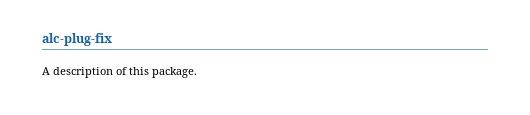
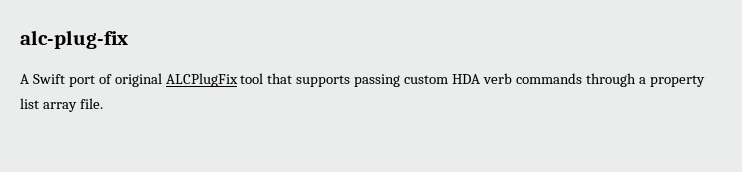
[53,67,197,78] description of this package. -> [32,73,705,87] [20,98,103,112] Swift port of original ALCPlugFix tool that supports passing custom HDA verb commands through a property list array file.

